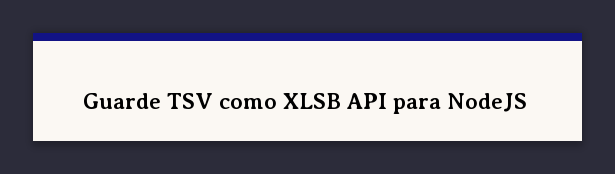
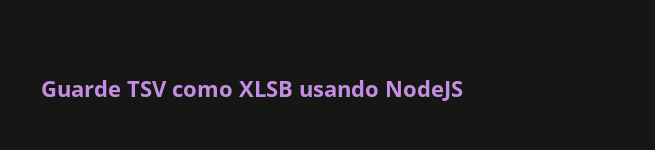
[346,93,442,114] API para -> [299,80,379,97] usando

